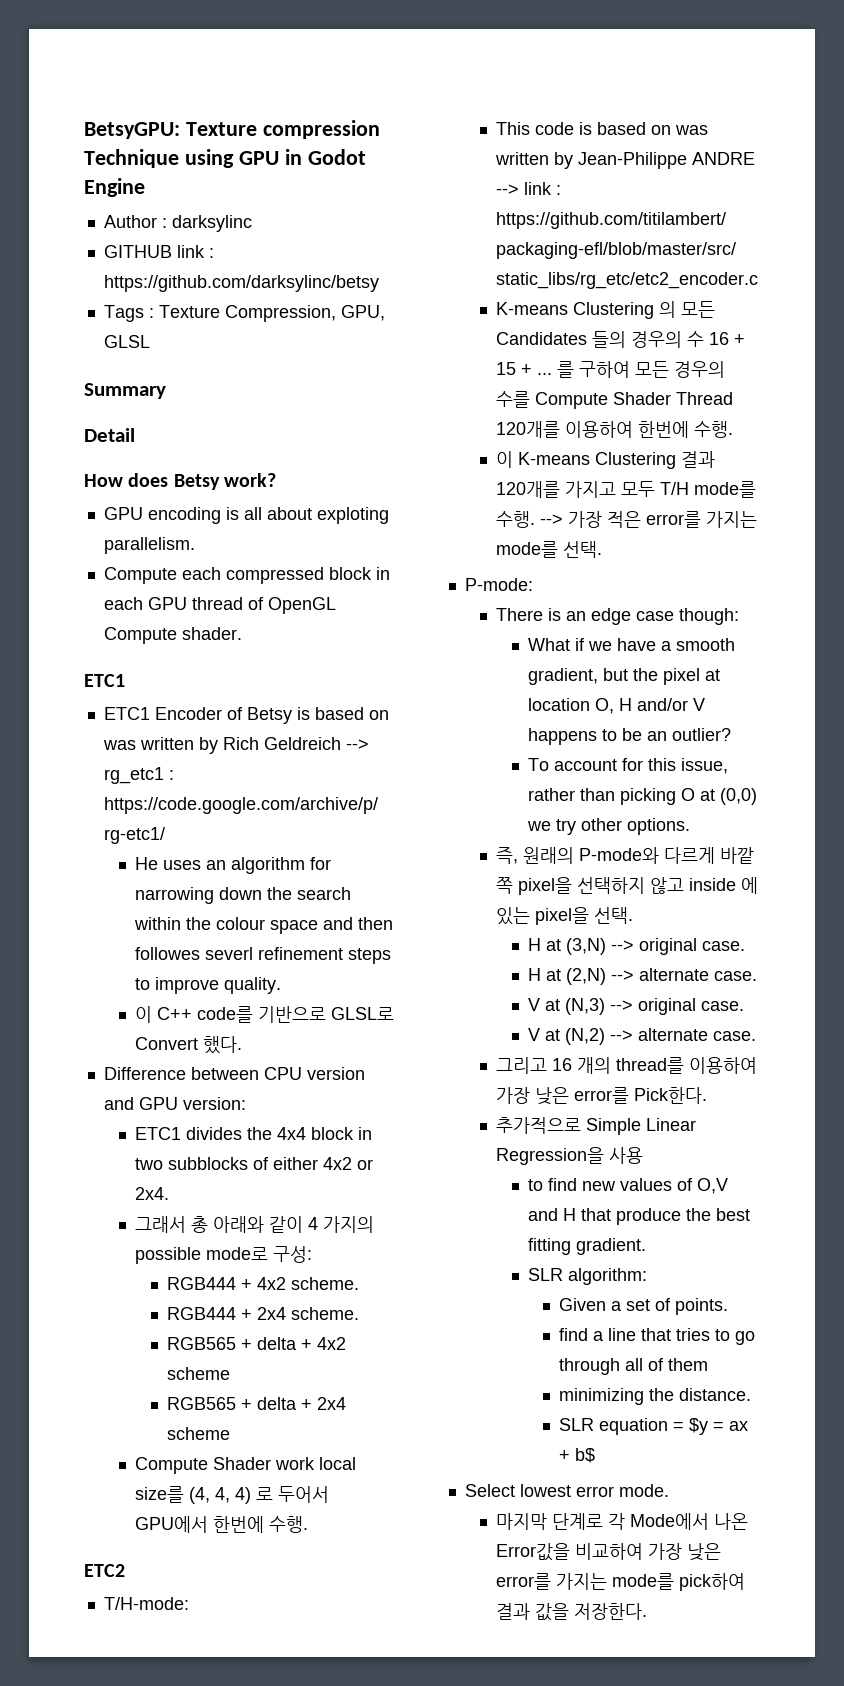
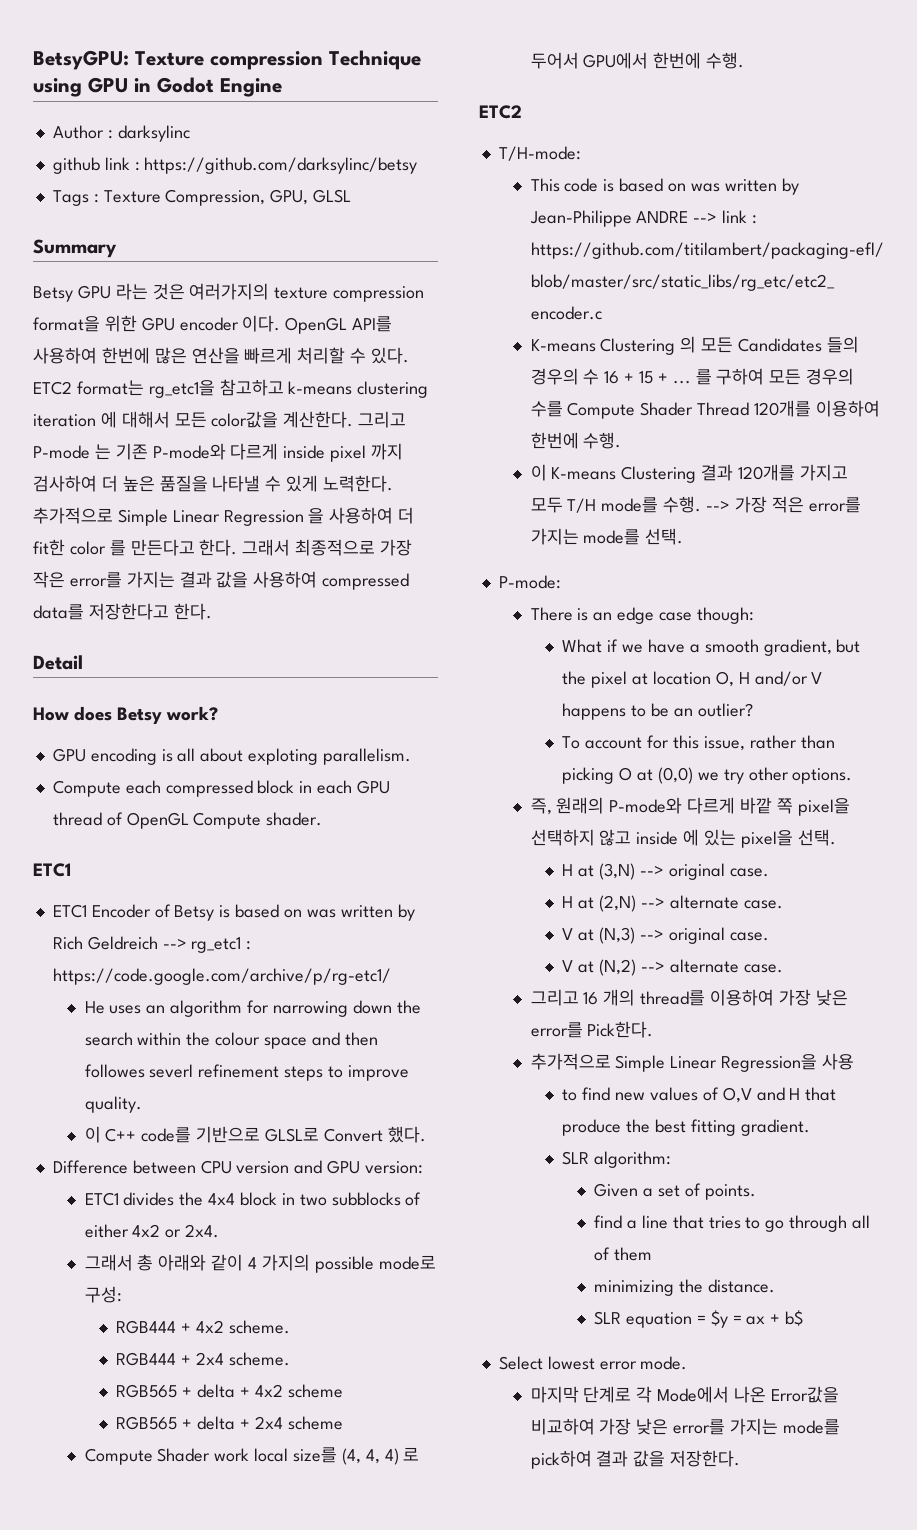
[103,245,172,258] GITHUB -> [52,157,100,174] github
(166, 391) none -> [33,283,425,302] [33,315,393,334] [33,347,410,364] [33,379,429,398] [33,411,407,428] [33,443,404,462] [33,475,394,492] [33,507,415,526] [33,539,413,556] [33,571,410,590] [33,603,212,620] // Betsy GPU 라는 것은 여러가지의 texture compression format을 위한 GPU encoder 이다. OpenGL API를 사용하여 한번에 많은 연산을 빠르게 처리할 수 있다. ETC2 format는 rg_etc1을 참고하고 k-means clustering iteration 에 대해서 모든 color값을 계산한다. 그리고 P-mode 는 기존 P-mode와 다르게 inside pixel 까지 검사하여 더 높은 품질을 나타낼 수 있게 노력한다. 추가적으로 Simple Linear Regression 을 사용하여 더 fit한 color 를 만든다고 한다. 그래서 최종적으로 가장 작은 error를 가지는 결과 값을 사용하여 compressed data를 저장한다고 한다.

